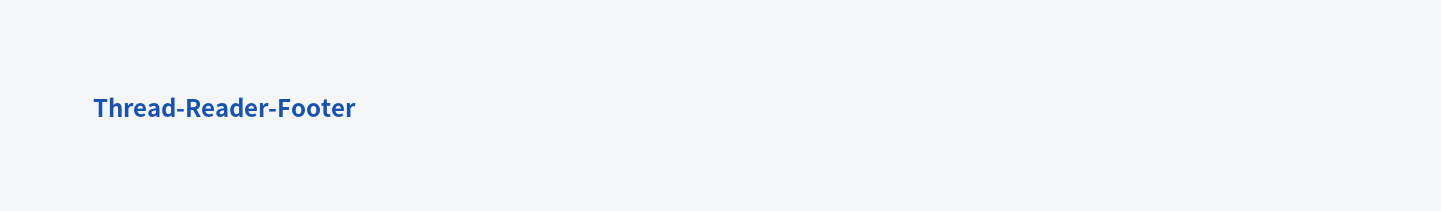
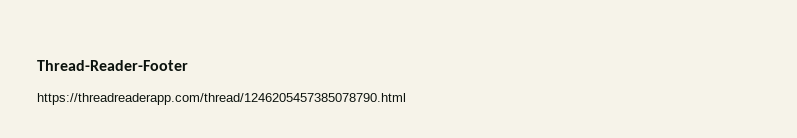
(356, 107) none -> [37,93,406,105] // https://threadreaderapp.com/thread/1246205457385078790.html

